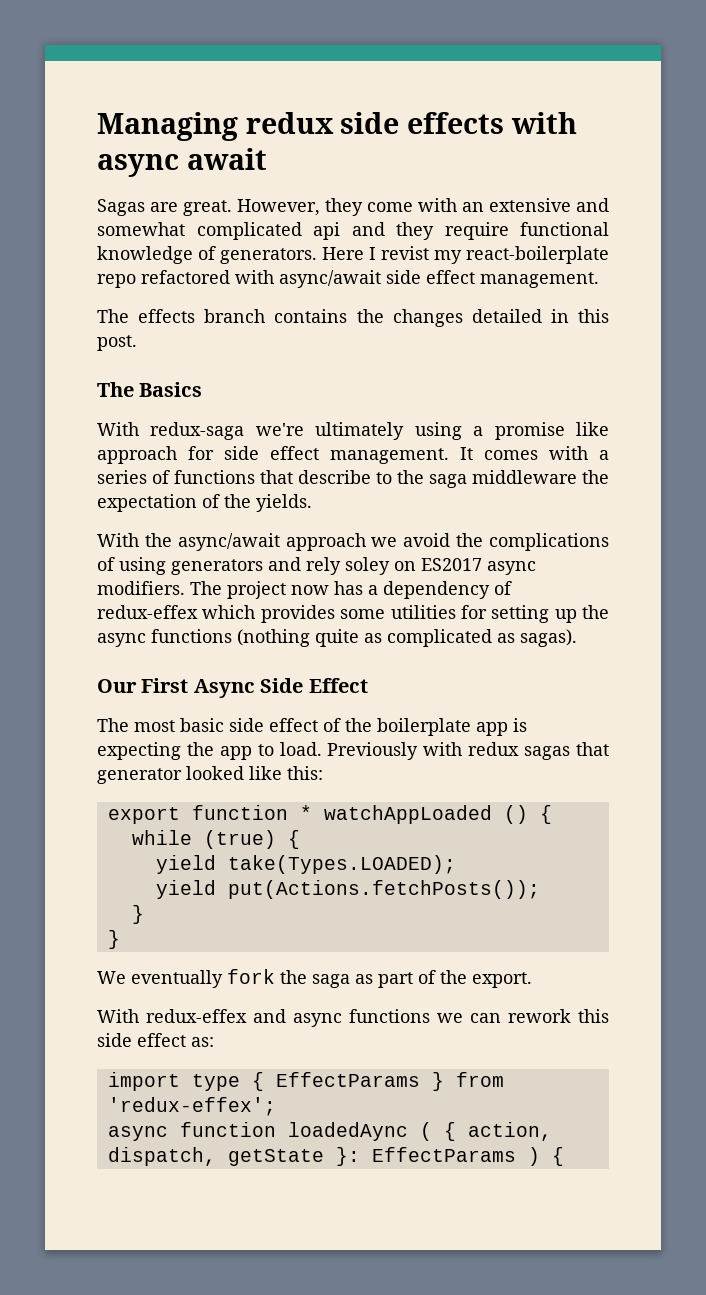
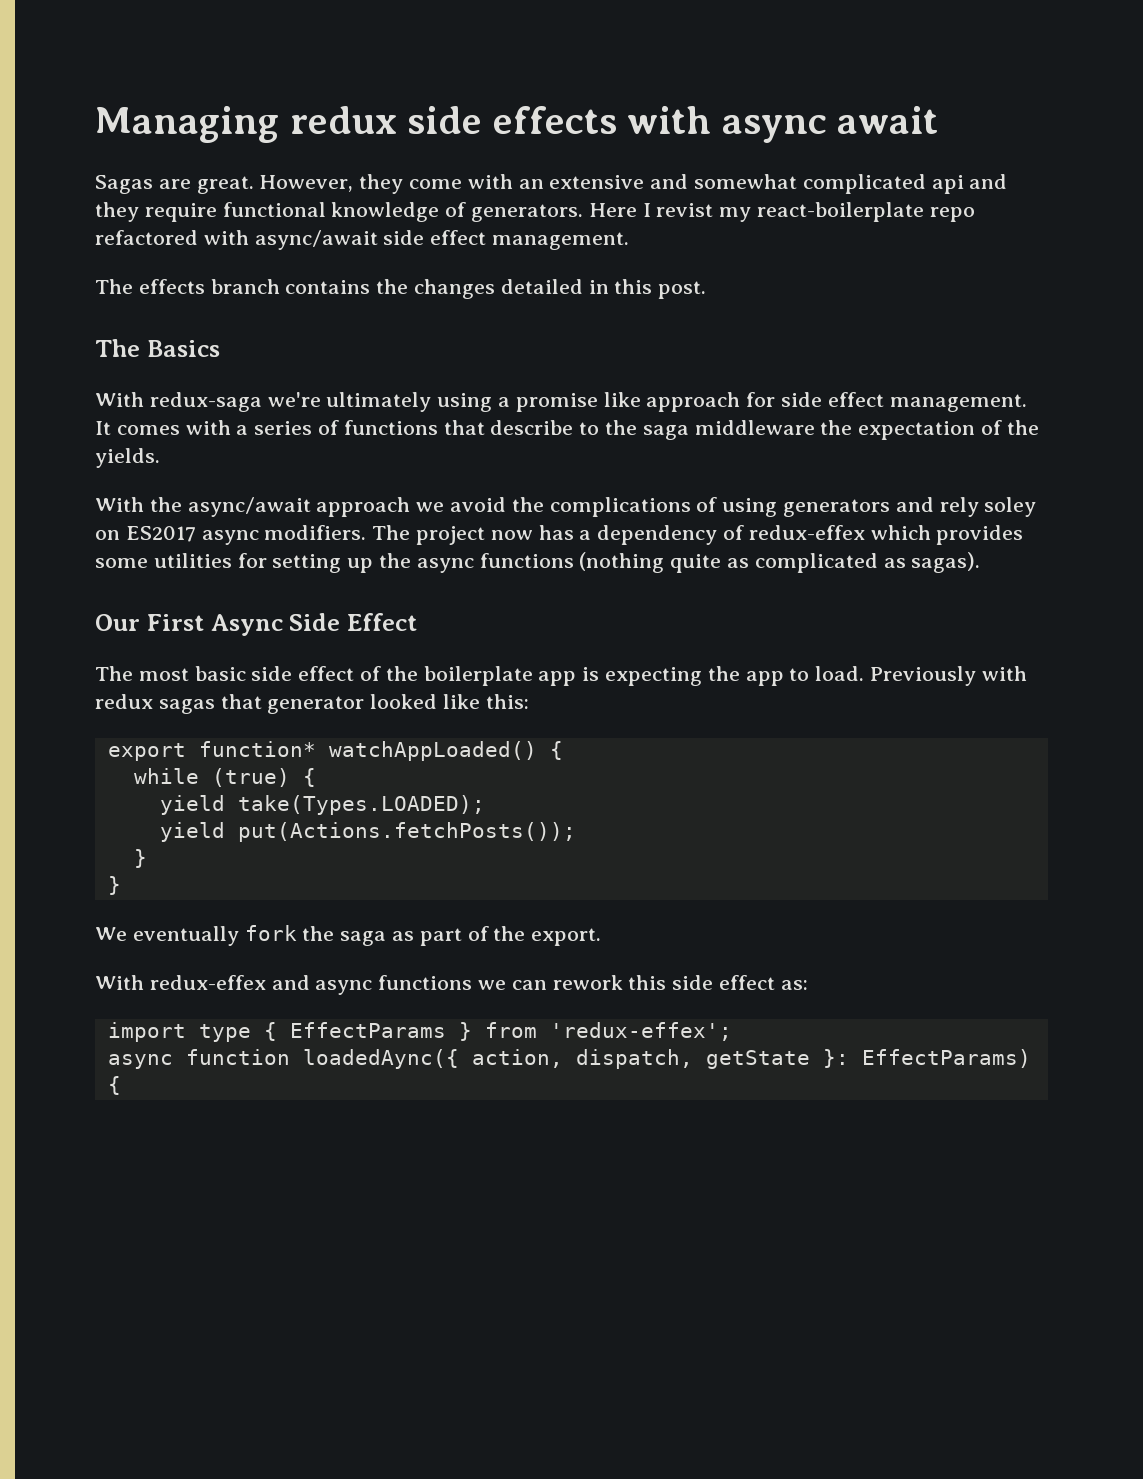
[191,805,528,824] function * watchAppLoaded () -> [198,741,537,761] function* watchAppLoaded()
[287,1122,456,1141] loadedAync ( { -> [302,1049,459,1069] loadedAync({
[371,1147,540,1166] EffectParams ) -> [861,1049,1031,1068] EffectParams)

